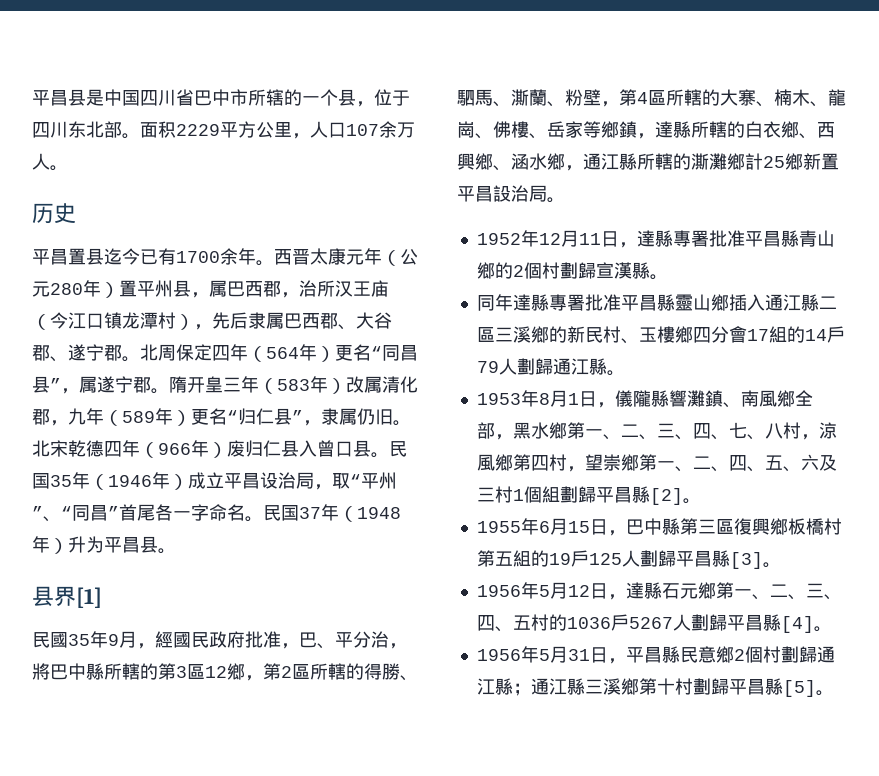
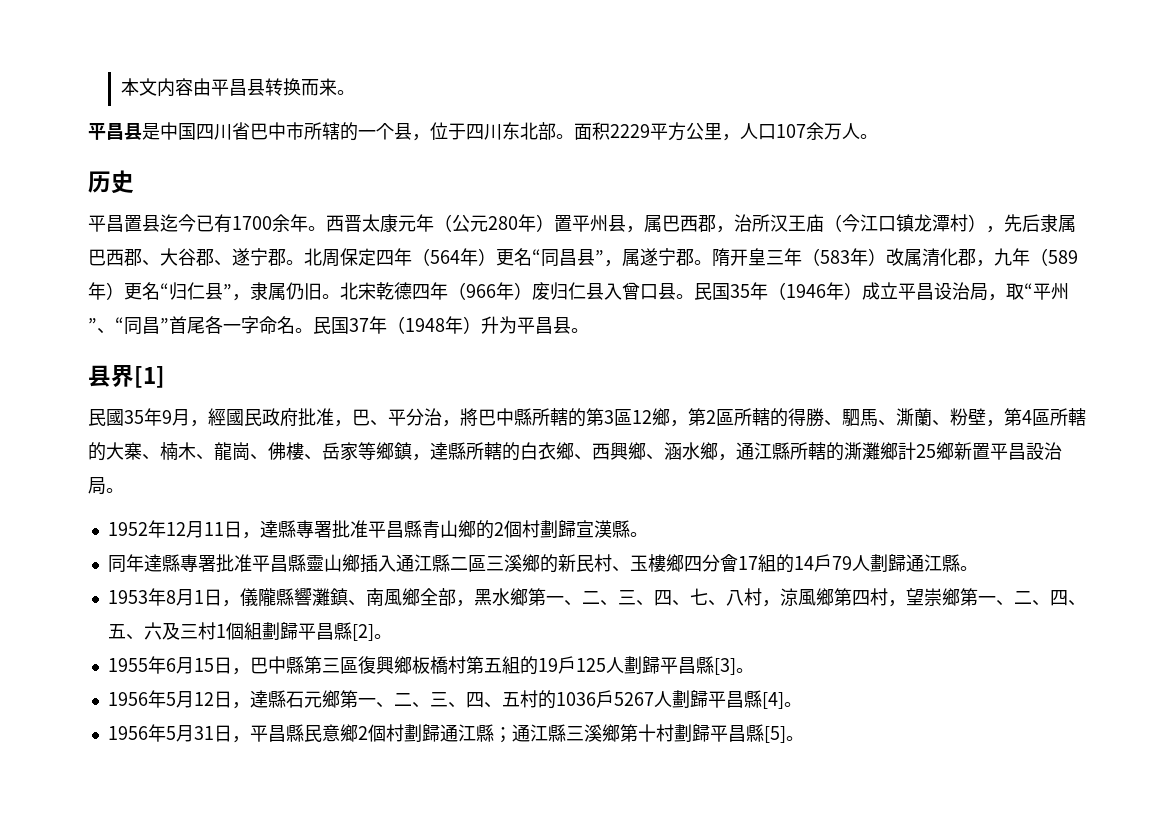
(32, 98) none -> [120,78,355,97] 本文内容由平昌县转换而来。 //

